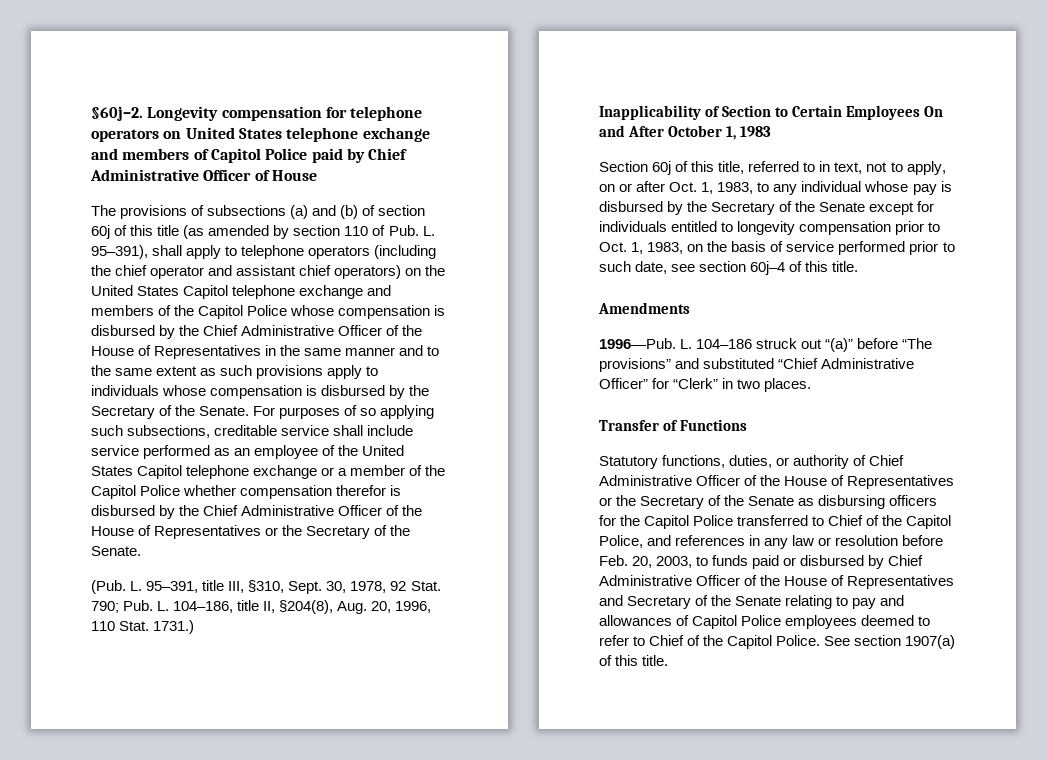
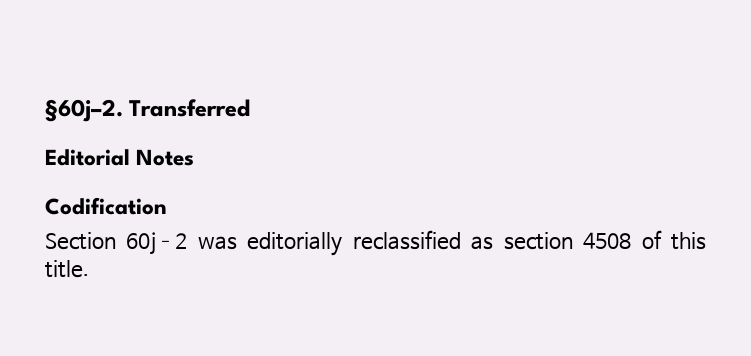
[147,106,423,121] [91,127,430,142] [91,148,408,163] [90,169,317,181] [91,205,426,219] [91,225,435,239] [91,245,437,259] [91,265,446,279] [91,285,392,299] [91,305,446,319] [91,325,423,339] [91,345,440,359] [91,365,379,379] [91,385,430,399] [91,405,435,419] [91,425,414,438] [91,445,405,459] [91,465,446,479] [91,485,402,499] [91,505,423,519] [91,525,411,539] [91,546,141,556] [91,580,441,594] [91,600,432,614] [91,620,195,634] [599,105,944,120] [599,125,772,140] [599,161,946,175] [599,181,952,195] [599,201,935,215] [599,221,941,235] [599,241,955,255] [599,261,859,275] [598,302,690,314] [599,338,933,352] [599,358,915,372] [599,378,812,392] [599,419,748,431] [599,455,905,469] [599,475,955,489] [599,495,938,509] [599,515,952,529] [599,535,944,549] [599,555,924,569] [599,575,955,589] [599,595,905,609] [599,615,931,629] [599,635,956,649] Longevity compensation for telephone operators on United States telephone exchange and members of Capitol Police paid by Chief Administrative Officer of House // The provisions of subsections (a) and (b) of section 60j of this title (as amended by section 110 of Pub. L. 95–391), shall apply to telephone operators (including the chief operator and assistant chief operators) on the United States Capitol telephone exchange and members of the Capitol Police whose compensation is disbursed by the Chief Administrative Officer of the House of Representatives in the same manner and to the same extent as such provisions apply to individuals whose compensation is disbursed by the Secretary of the Senate. For purposes of so applying such subsections, creditable service shall include service performed as an employee of the United States Capitol telephone exchange or a member of the Capitol Police whether compensation therefor is disbursed by the Chief Administrative Officer of the House of Representatives or the Secretary of the Senate. // (Pub. L. 95–391, title III, §310, Sept. 30, 1978, 92 Stat. 790; Pub. L. 104–186, title II, §204(8), Aug. 20, 1996, 110 Stat. 1731.) // Inapplicability of Section to Certain Employees On and After October 1, 1983 // Section 60j of this title, referred to in text, not to apply, on or after Oct. 1, 1983, to any individual whose pay is disbursed by the Secretary of the Senate except for individuals entitled to longevity compensation prior to Oct. 1, 1983, on the basis of service performed prior to such date, see section 60j–4 of this title. // Amendments // 1996—Pub. L. 104–186 struck out “(a)” before “The provisions” and substituted “Chief Administrative Officer” for “Clerk” in two places. // Transfer of Functions // Statutory functions, duties, or authority of Chief Administrative Officer of the House of Representatives or the Secretary of the Senate as disbursing officers for the Capitol Police transferred to Chief of the Capitol Police, and references in any law or resolution before Feb. 20, 2003, to funds paid or disbursed by Chief Administrative Officer of the House of Representatives and Secretary of the Senate relating to pay and allowances of Capitol Police employees deemed to refer to Chief of the Capitol Police. See section 1907(a) -> [129,99,251,117] [45,149,195,166] [45,197,167,215] [45,230,632,256] Transferred // Editorial Notes // Codification // Section 60j–2 was editorially reclassified as section 4508

